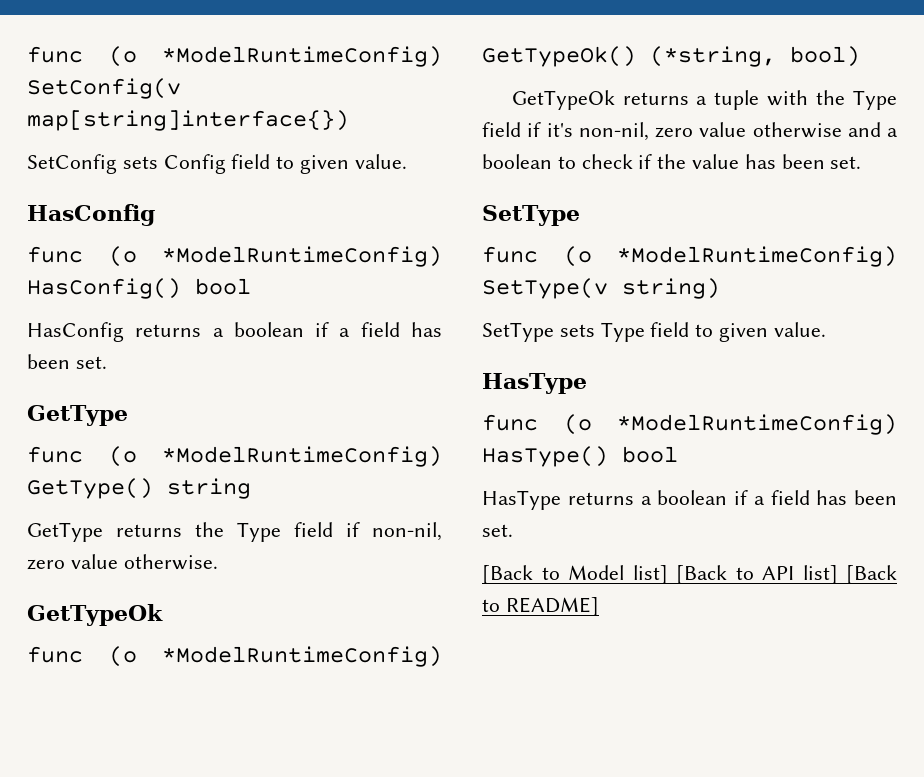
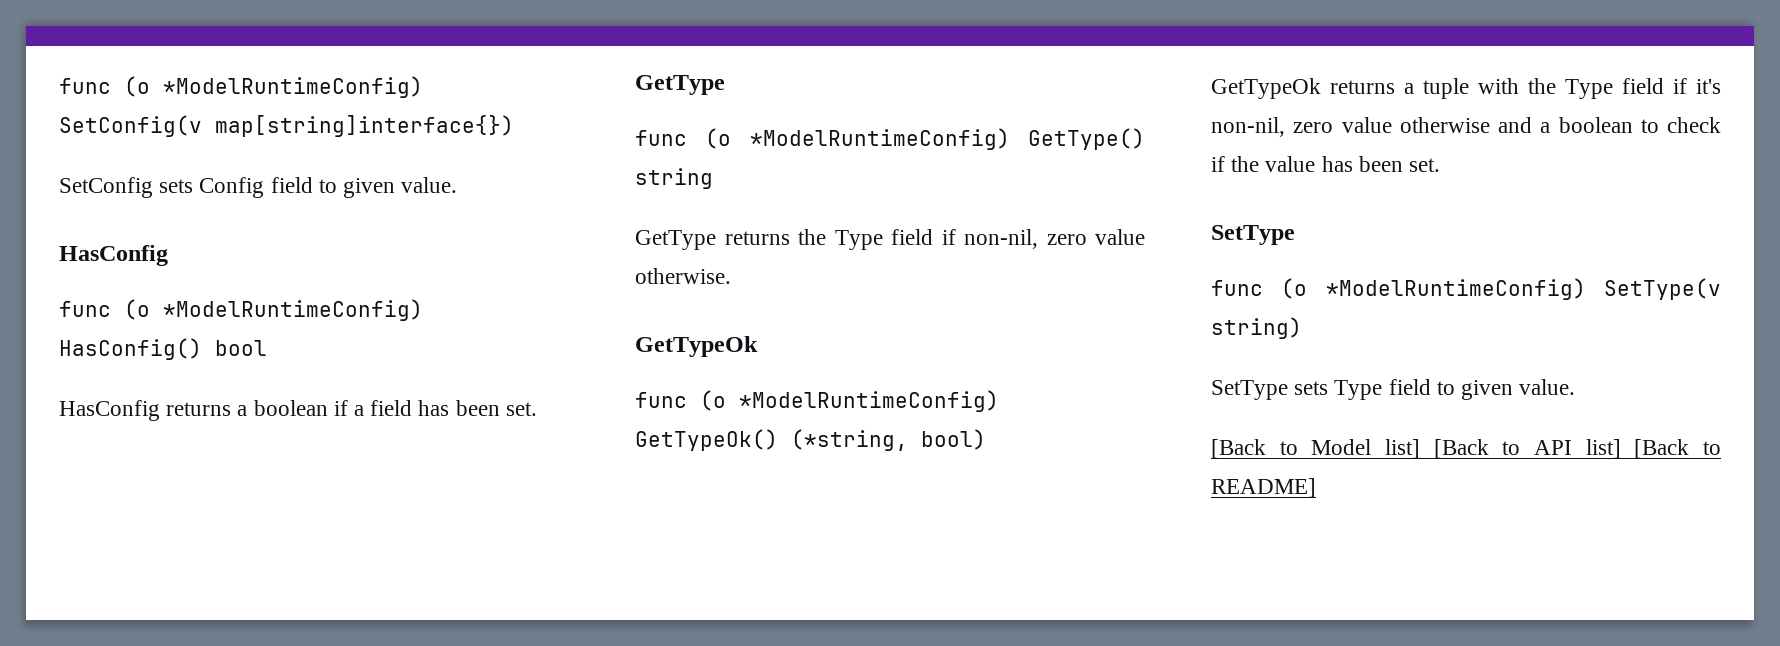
[482,373,587,394] [482,414,897,435] [482,446,678,467] [482,490,897,510] [482,524,513,537] // HasType // func (o *ModelRuntimeConfig) HasType() bool // HasType returns a boolean if a field has been set. -> (1576, 387) none

